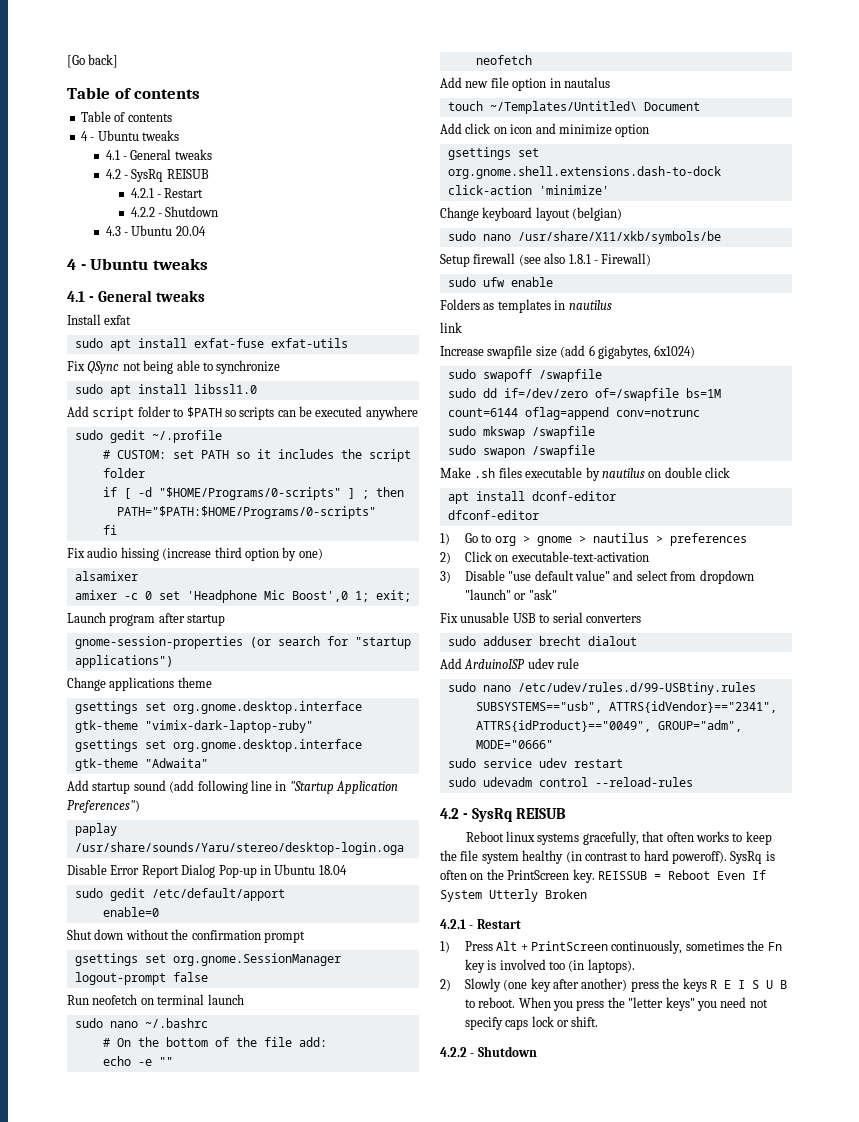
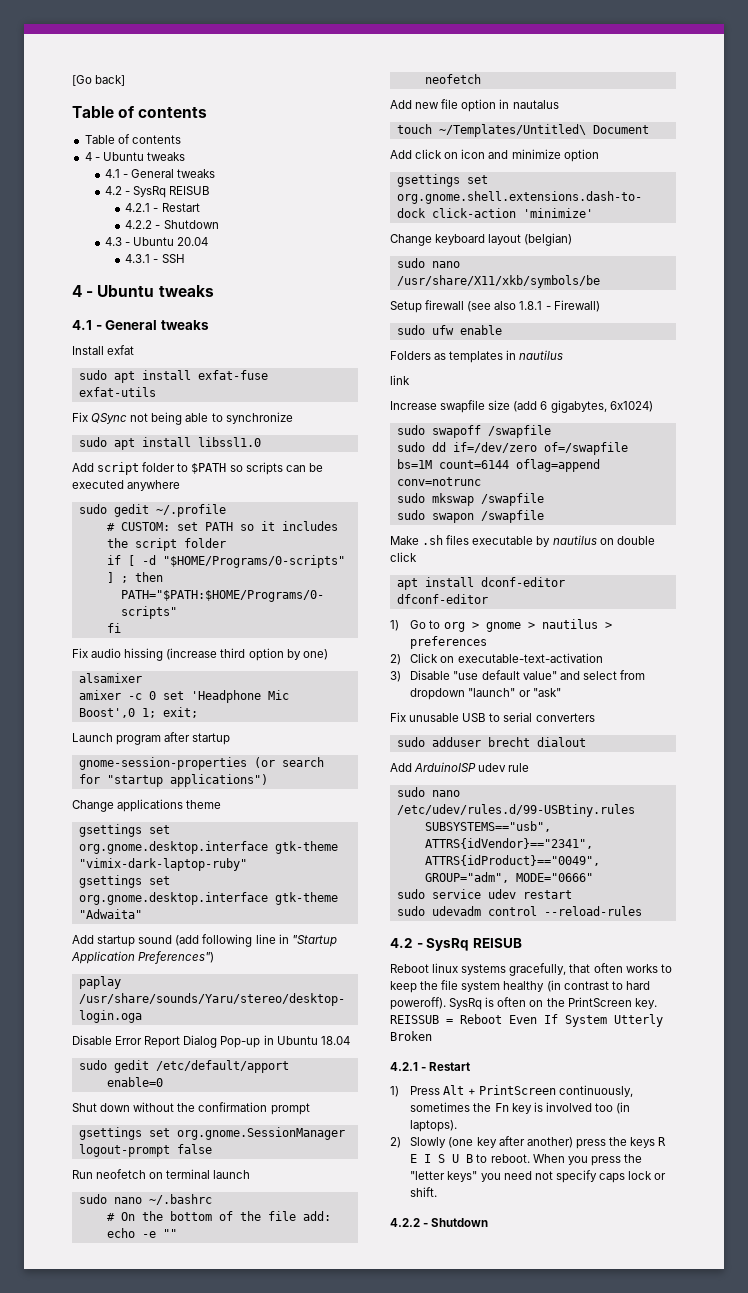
(206, 231) none -> [125,254,185,263] // 4.3.1 - SSH

